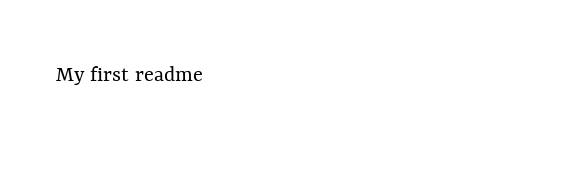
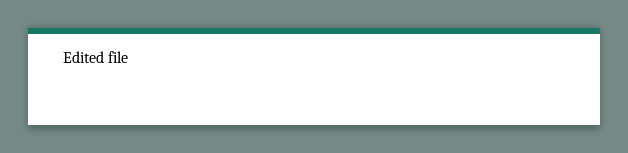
[56,66,204,85] My first readme -> [63,51,129,63] Edited file

